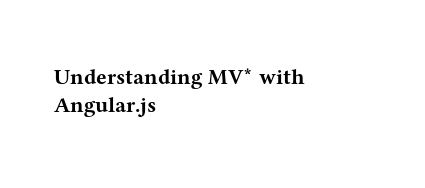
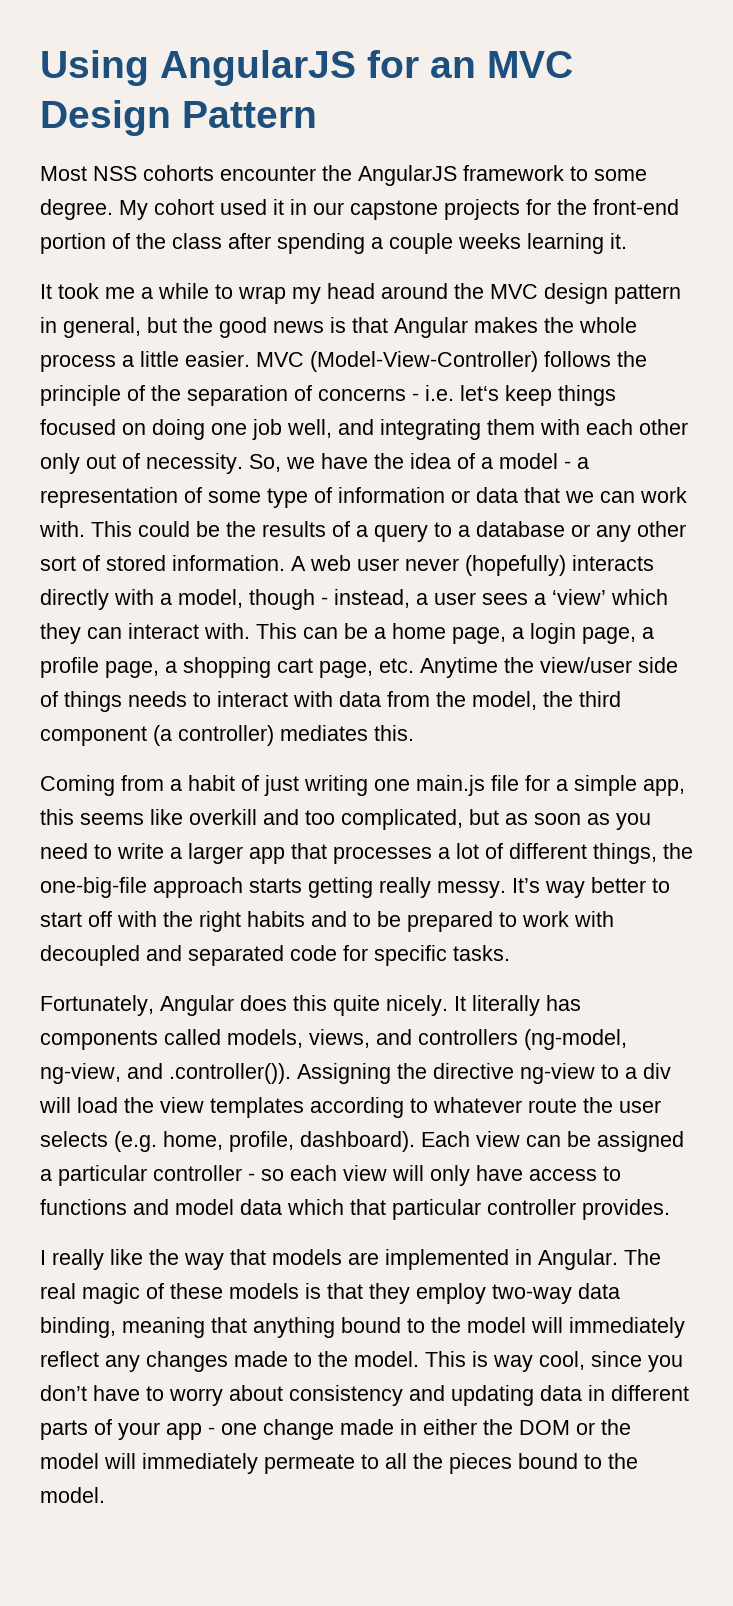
[54,68,305,89] [54,97,156,117] Understanding MV* with Angular.js -> [40,50,573,86] [40,100,317,136] [40,165,647,186] [40,199,679,220] [40,233,627,254] [40,283,681,304] [40,317,637,338] [40,351,647,372] [40,385,616,406] [40,419,688,440] [40,453,589,474] [40,487,687,508] [39,521,686,542] [40,555,654,576] [40,589,668,610] [40,623,654,644] [40,657,678,678] [40,691,621,712] [40,725,414,746] [40,775,685,796] [40,809,651,830] [40,843,693,864] [40,877,670,898] [40,911,614,932] [40,945,510,966] [40,995,581,1016] [40,1029,627,1050] [40,1063,671,1084] [39,1097,661,1118] [40,1131,684,1152] [40,1165,621,1186] [40,1199,670,1220] [40,1249,661,1270] [40,1283,620,1304] [40,1317,685,1338] [40,1351,683,1372] [40,1385,689,1406] [40,1419,631,1440] [40,1453,638,1474] [40,1487,105,1503] Using AngularJS for an MVC Design Pattern // Most NSS cohorts encounter the AngularJS framework to some degree. My cohort used it in our capstone projects for the front-end portion of the class after spending a couple weeks learning it. // It took me a while to wrap my head around the MVC design pattern in general, but the good news is that Angular makes the whole process a little easier. MVC (Model-View-Controller) follows the principle of the separation of concerns - i.e. let‘s keep things focused on doing one job well, and integrating them with each other only out of necessity. So, we have the idea of a model - a representation of some type of information or data that we can work with. This could be the results of a query to a database or any other sort of stored information. A web user never (hopefully) interacts directly with a model, though - instead, a user sees a ‘view’ which they can interact with. This can be a home page, a login page, a profile page, a shopping cart page, etc. Anytime the view/user side of things needs to interact with data from the model, the third component (a controller) mediates this. // Coming from a habit of just writing one main.js file for a simple app, this seems like overkill and too complicated, but as soon as you need to write a larger app that processes a lot of different things, the one-big-file approach starts getting really messy. It’s way better to start off with the right habits and to be prepared to work with decoupled and separated code for specific tasks. // Fortunately, Angular does this quite nicely. It literally has components called models, views, and controllers (ng-model, ng-view, and .controller()). Assigning the directive ng-view to a div will load the view templates according to whatever route the user selects (e.g. home, profile, dashboard). Each view can be assigned a particular controller - so each view will only have access to functions and model data which that particular controller provides. // I really like the way that models are implemented in Angular. The real magic of these models is that they employ two-way data binding, meaning that anything bound to the model will immediately reflect any changes made to the model. This is way cool, since you don’t have to worry about consistency and updating data in different parts of your app - one change made in either the DOM or the model will immediately permeate to all the pieces bound to the model.

